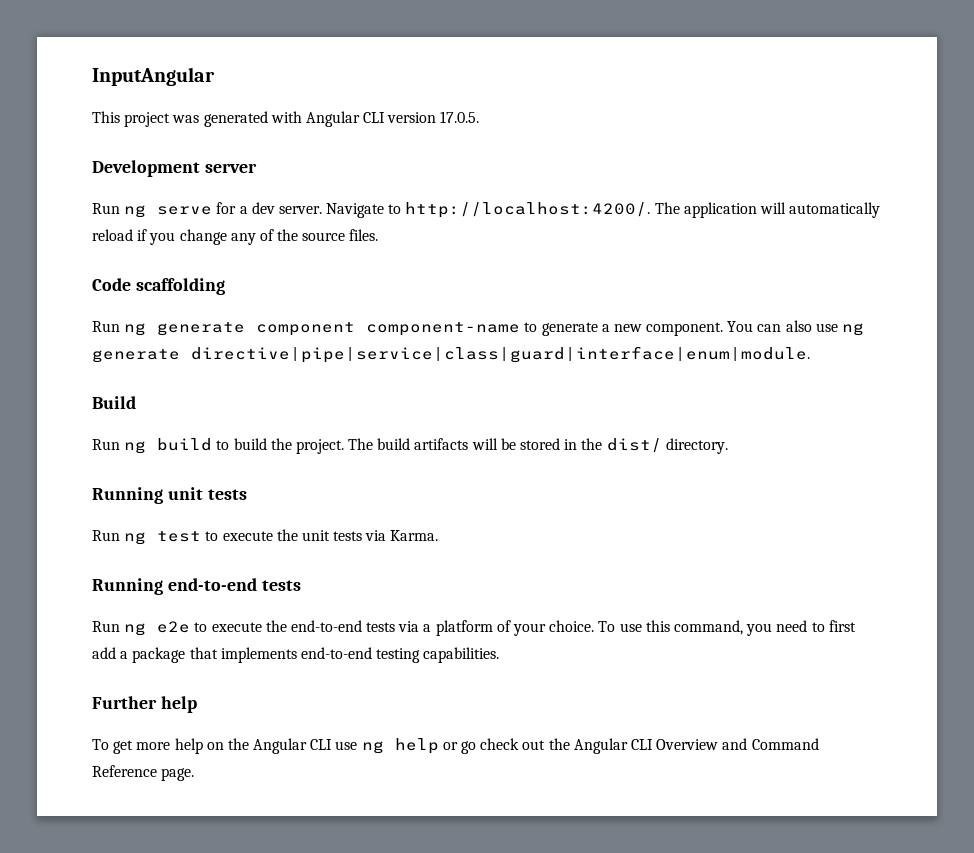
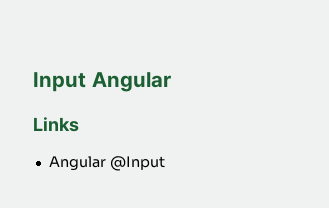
[92,67,215,86] [92,111,480,127] [92,160,257,177] [92,202,881,218] [92,229,379,245] [92,278,225,295] [92,320,865,336] [92,346,810,363] [92,396,136,409] [92,438,728,454] [92,487,247,504] [92,529,439,545] [92,578,301,595] [92,620,856,636] [92,647,500,663] [92,696,197,713] [92,738,819,754] [92,765,195,781] InputAngular // This project was generated with Angular CLI version 17.0.5. // Development server // Run ng serve for a dev server. Navigate to http://localhost:4200/. The application will automatically reload if you change any of the source files. // Code scaffolding // Run ng generate component component-name to generate a new component. You can also use ng generate directive|pipe|service|class|guard|interface|enum|module. // Build // Run ng build to build the project. The build artifacts will be stored in the dist/ directory. // Running unit tests // Run ng test to execute the unit tests via Karma. // Running end-to-end tests // Run ng e2e to execute the end-to-end tests via a platform of your choice. To use this command, you need to first add a package that implements end-to-end testing capabilities. // Further help // To get more help on the Angular CLI use ng help or go check out the Angular CLI Overview and Command Reference page. -> [33,72,171,92] [33,117,79,132] [48,156,165,171] Input Angular // Links // Angular @Input

